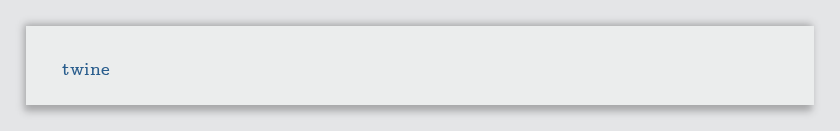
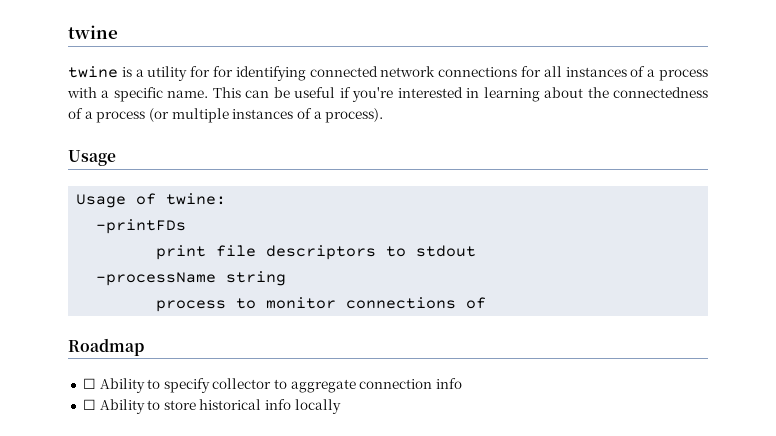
[62,63,110,75] twine -> [68,25,118,39] [68,66,708,81] [67,87,709,102] [68,108,384,123] [68,150,116,166] [76,193,227,208] [96,219,187,234] [156,245,477,260] [96,271,287,286] [156,297,487,312] [68,338,144,356] [82,378,463,393] [82,399,341,414] twine // twine is a utility for for identifying connected network connections for all instances of a process with a specific name. This can be useful if you're interested in learning about the connectedness of a process (or multiple instances of a process). // Usage // Usage of twine: // -printFDs // print file descriptors to stdout // -processName string // process to monitor connections of // Roadmap // ☐ Ability to specify collector to aggregate connection info // ☐ Ability to store historical info locally

